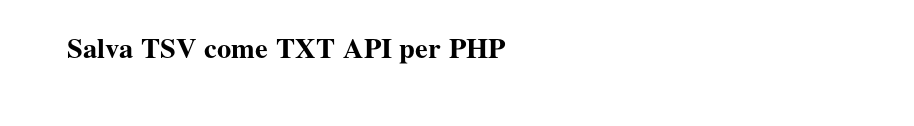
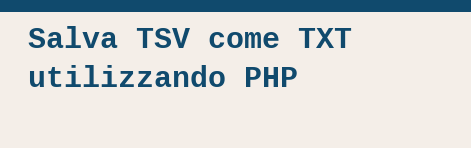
[342,39,442,64] API per -> [28,65,226,87] utilizzando

